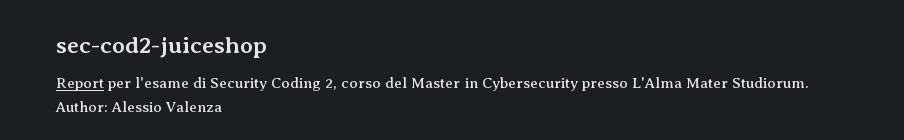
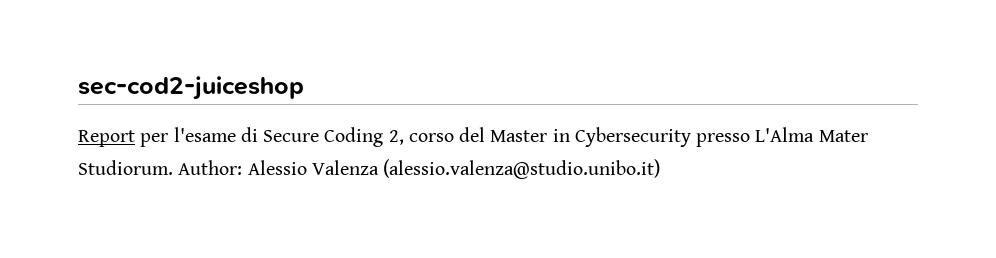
[210,78,268,91] Security -> [263,130,320,142] Secure
(223, 106) none -> [383,159,661,179] (alessio.valenza@studio.unibo.it)

